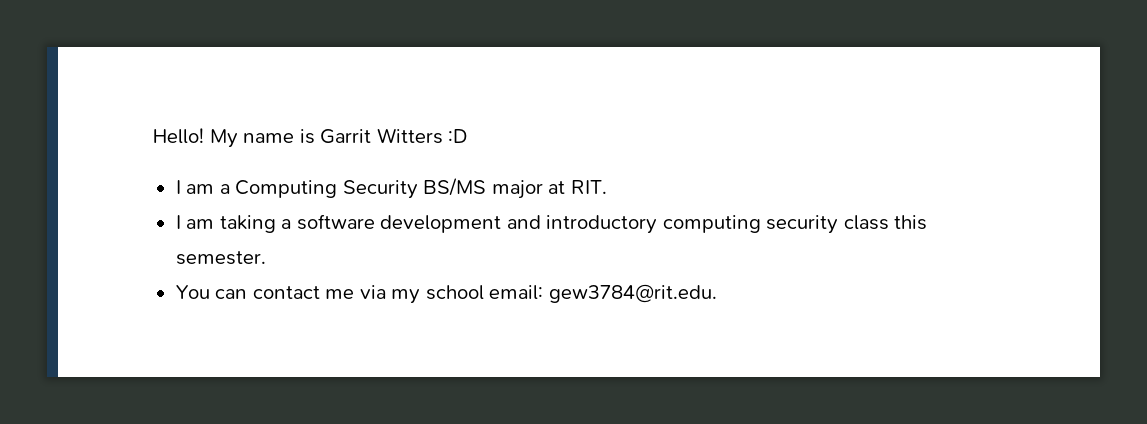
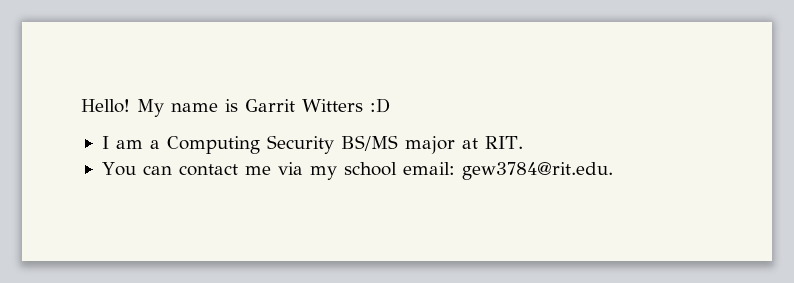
[175,214,928,234] [175,251,266,265] // I am taking a software development and introductory computing security class this semester. -> (523, 142) none

